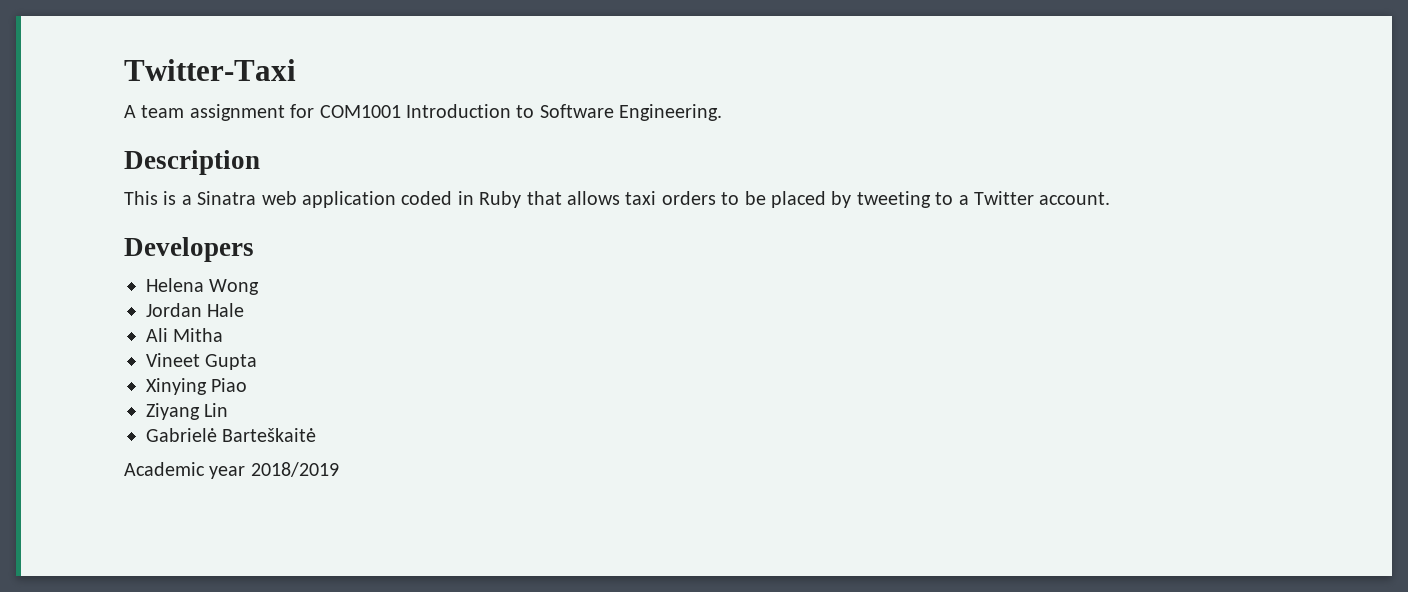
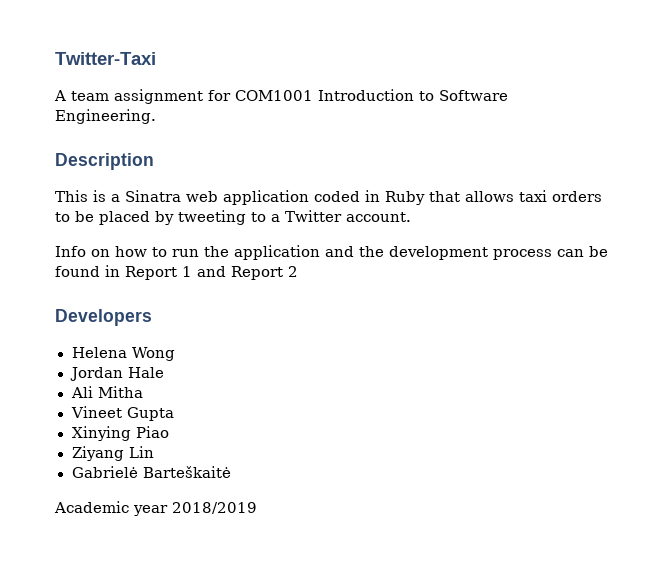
(1111, 198) none -> [55,245,608,260] [55,265,298,280] // Info on how to run the application and the development process can be found in Report 1 and Report 2

